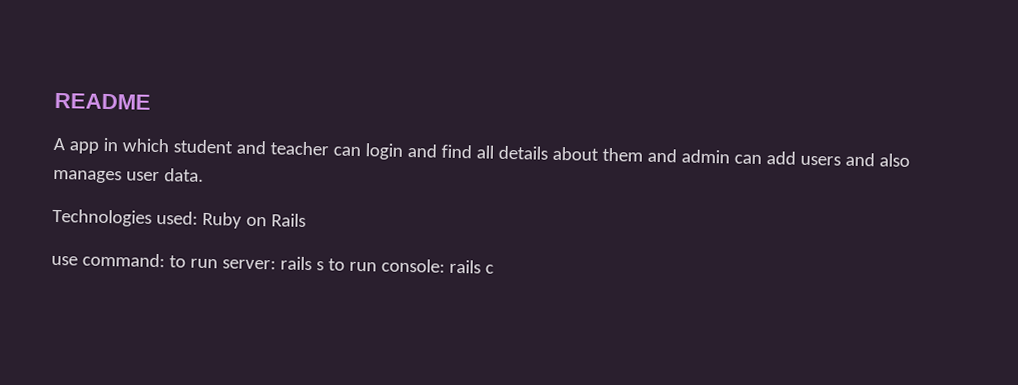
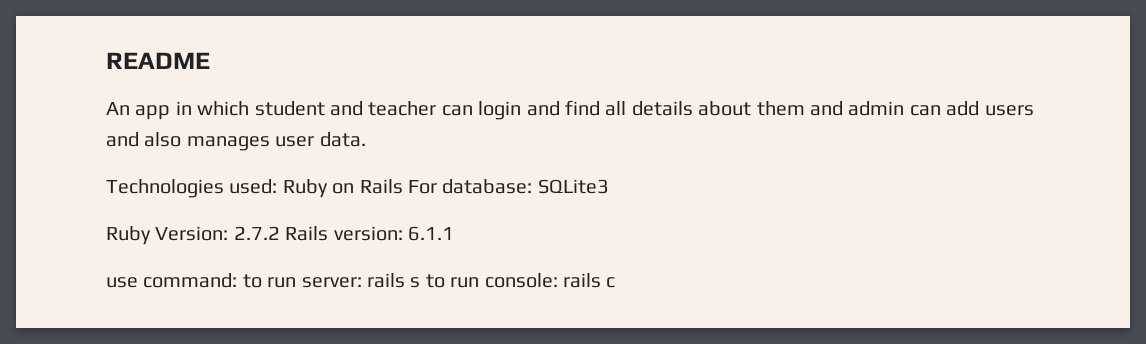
[53,137,65,151] A -> [106,102,130,115] An
(306, 220) none -> [408,179,609,194] [106,226,454,245] For database: SQLite3 // Ruby Version: 2.7.2 Rails version: 6.1.1

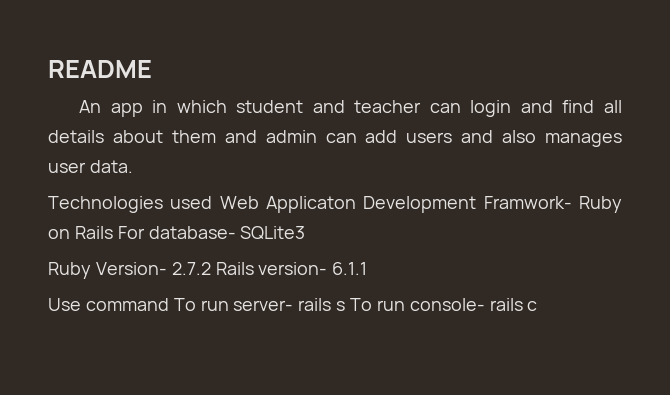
[229,179,278,194] used: -> [170,196,572,213] used Web Applicaton Development Framwork-
[442,179,533,194] database: -> [148,226,236,239] database-
[155,226,229,241] Version: -> [95,262,167,275] Version-
[333,226,403,241] version: -> [258,262,328,275] version-
[106,273,558,288] use command: to run server: rails s to run console: -> [48,298,485,311] Use command To run server- rails s To run console-

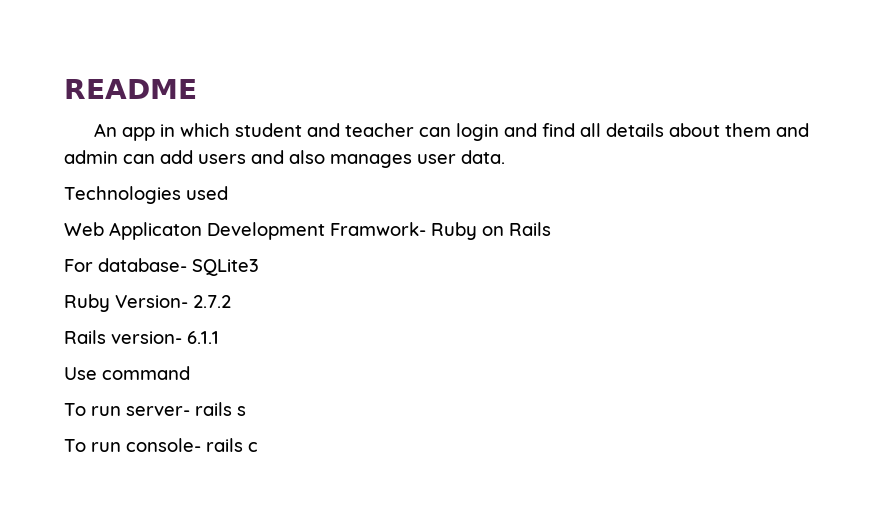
(213, 202) none -> (228, 193) //
(113, 232) none -> (551, 229) //
(211, 268) none -> (231, 301) //
(169, 304) none -> (190, 373) //
(346, 306) none -> (246, 411) //

